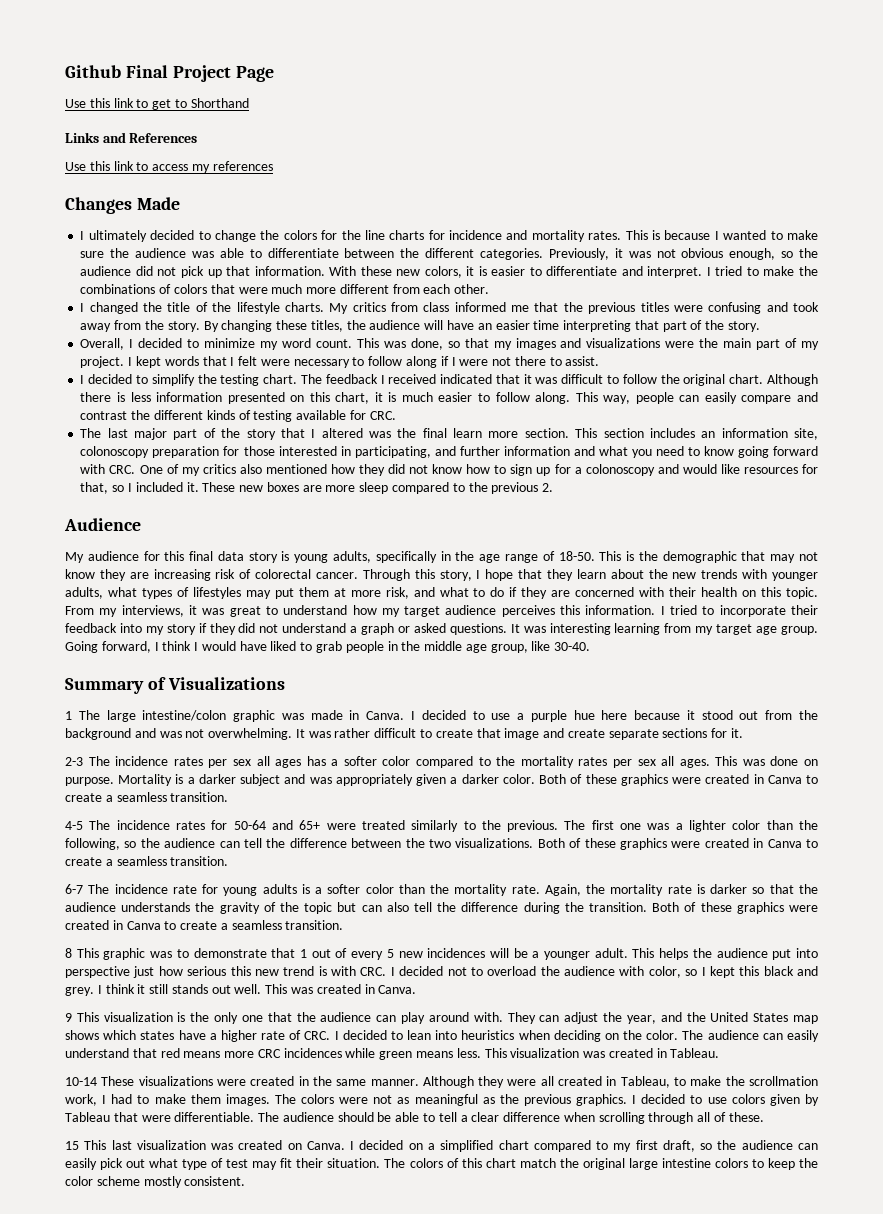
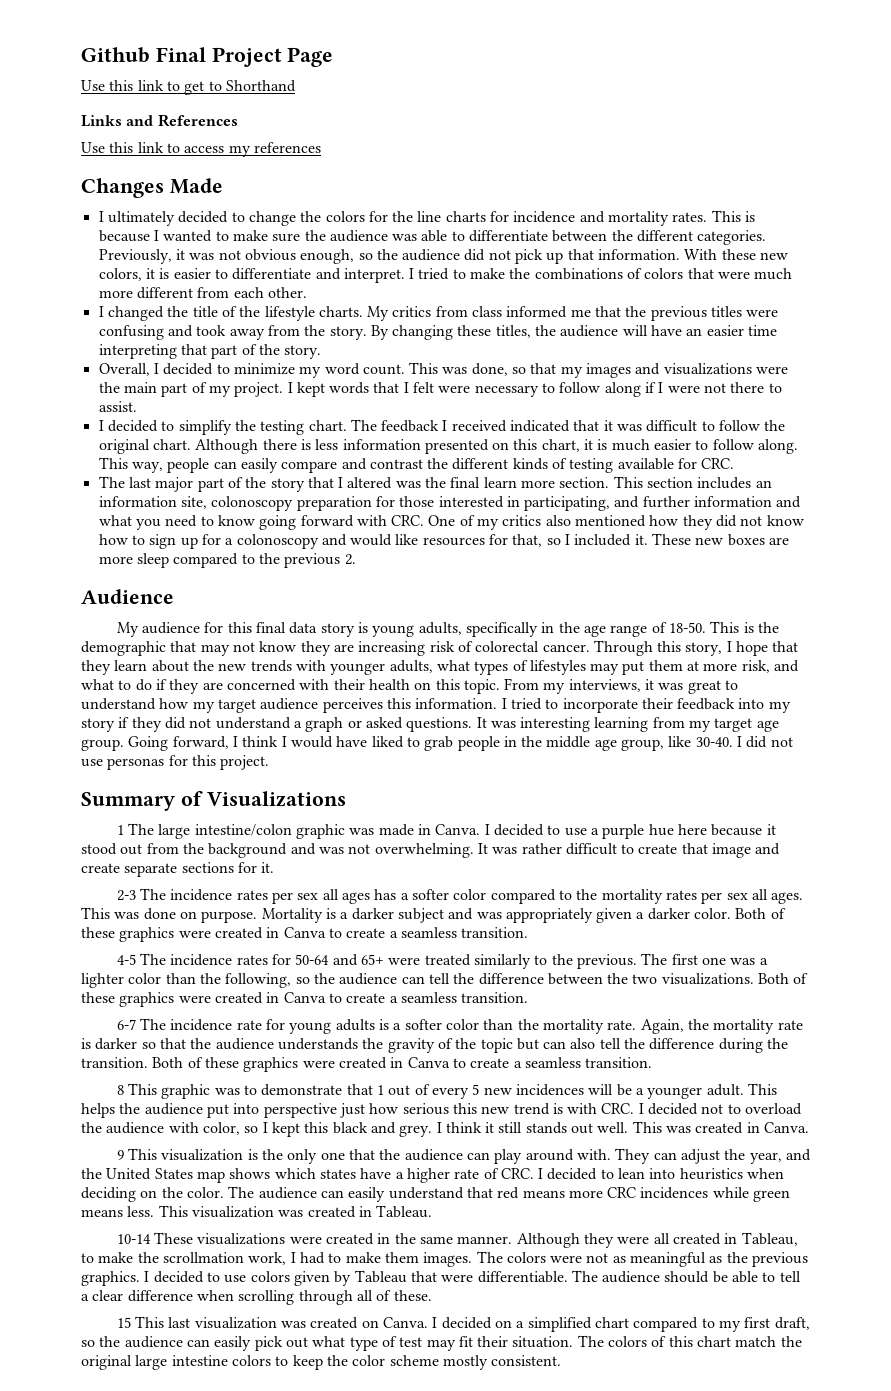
(591, 646) none -> [737,736,793,748] [81,755,270,770] I did not use personas for this project.

